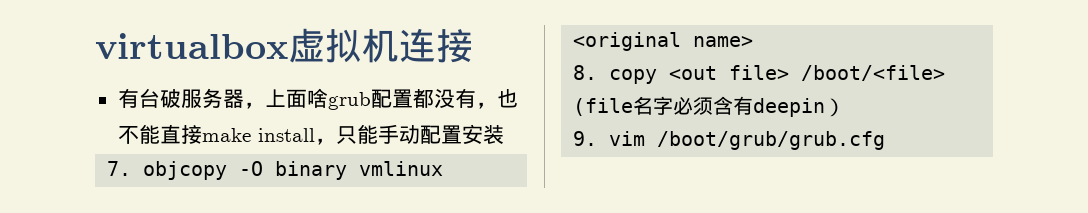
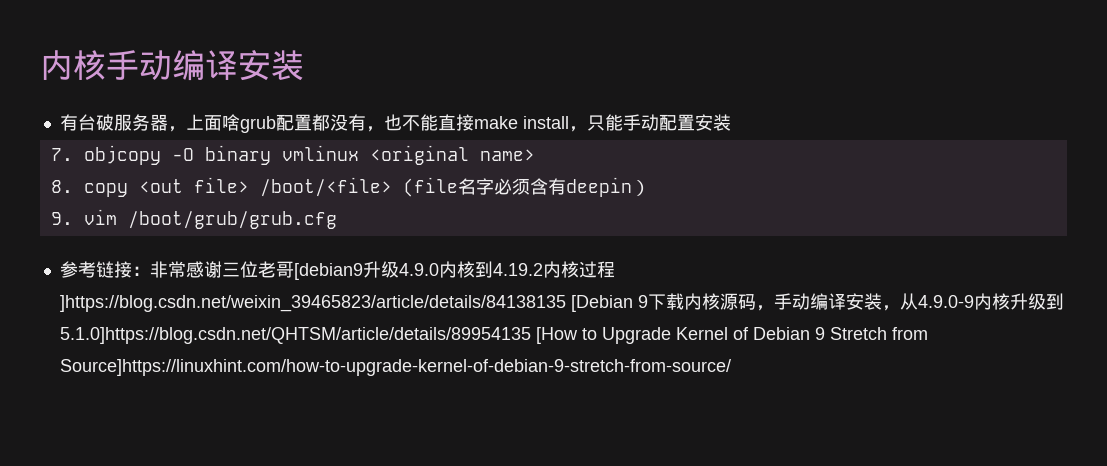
[95,28,473,63] virtualbox虚拟机连接 -> [40,50,304,81] 内核手动编译安装
(886, 140) none -> [59,261,615,280] [59,293,1064,312] [59,327,928,344] [59,359,731,376] // 参考链接：非常感谢三位老哥[debian9升级4.9.0内核到4.19.2内核过程]https://blog.csdn.net/weixin_39465823/article/details/84138135 [Debian 9下载内核源码，手动编译安装，从4.9.0-9内核升级到5.1.0]https://blog.csdn.net/QHTSM/article/details/89954135 [How to Upgrade Kernel of Debian 9 Stretch from Source]https://linuxhint.com/how-to-upgrade-kernel-of-debian-9-stretch-from-source/

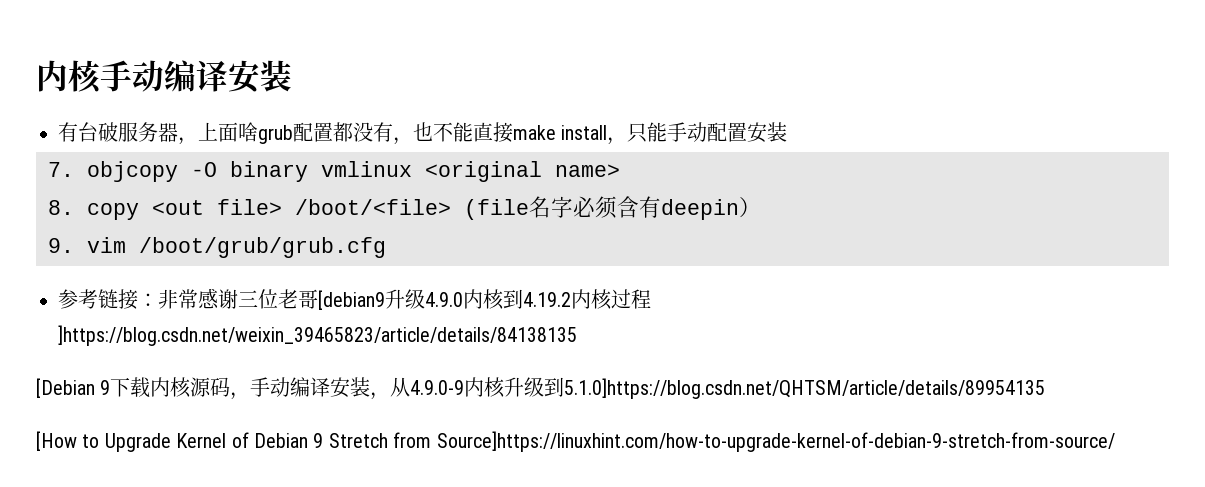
(566, 303) none -> (577, 335) //
(531, 335) none -> (1046, 388) //

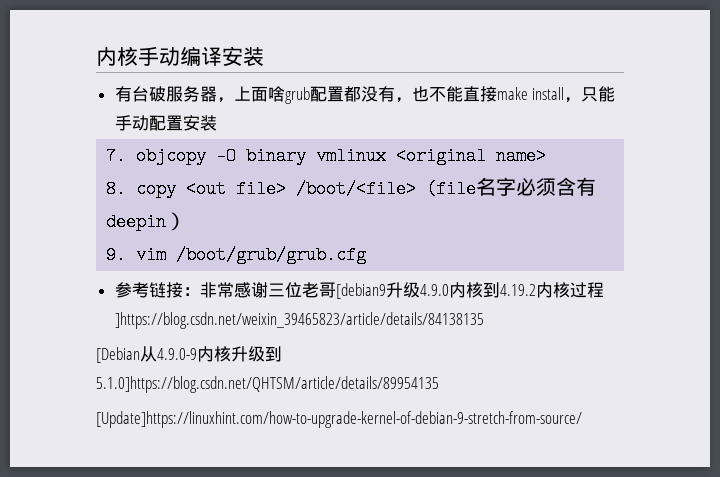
[100,377,391,400] 9下载内核源码，手动编译安装， -> (140, 355) none
[36,431,1115,452] [How to Upgrade Kernel of Debian 9 Stretch from Source]https://linuxhint.com/how-to-upgrade-kernel-of-debian-9-stretch-from-source/ -> [96,411,582,428] [Update]https://linuxhint.com/how-to-upgrade-kernel-of-debian-9-stretch-from-source/

